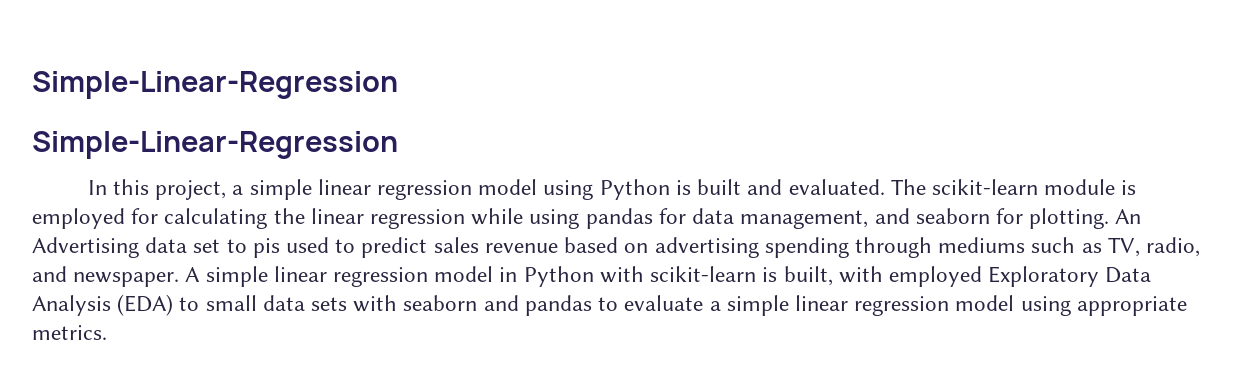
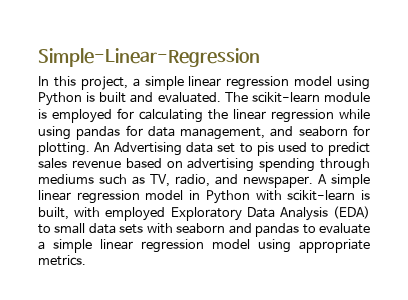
[32,71,398,99] [32,131,398,159] Simple-Linear-Regression // Simple-Linear-Regression -> [38,48,260,67] Simple-Linear-Regression

